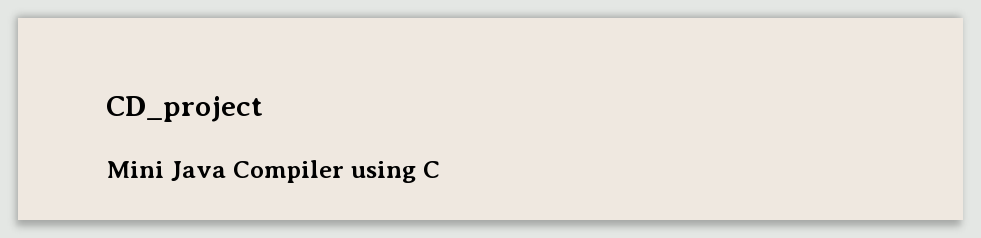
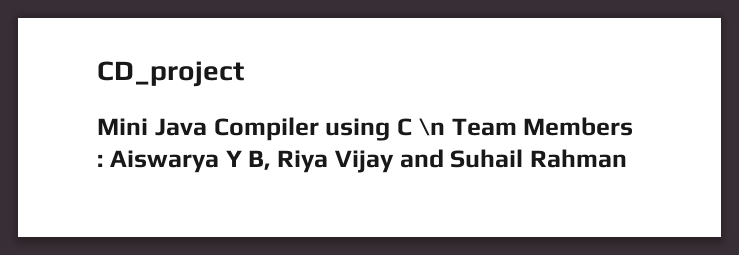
(440, 169) none -> [418,117,634,136] [97,149,627,173] \n Team Members : Aiswarya Y B, Riya Vijay and Suhail Rahman

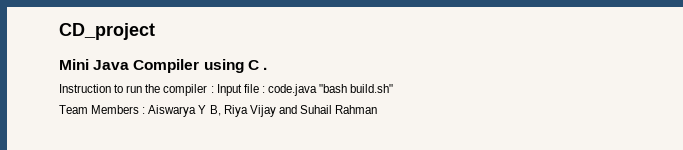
[418,118,445,136] \n -> [262,67,267,70] [59,84,394,96] . // Instruction to run the compiler : Input file : code.java "bash build.sh" //

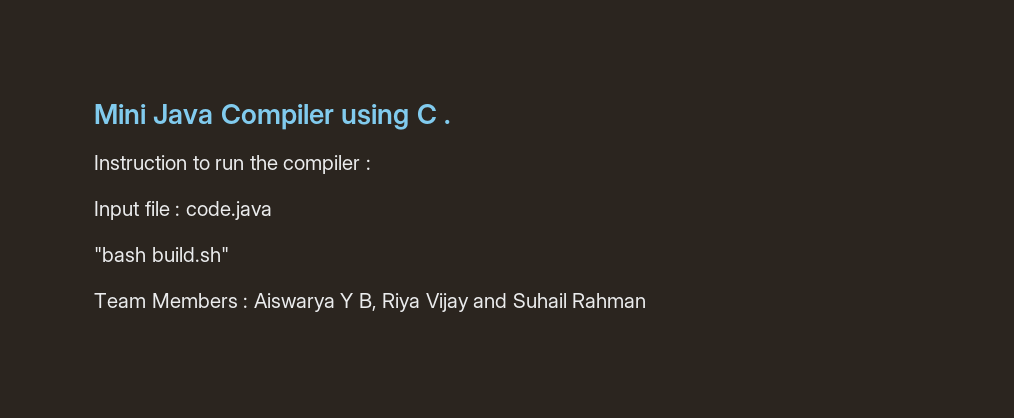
[59,23,155,40] CD_project // -> (94, 114) none
(214, 89) none -> (371, 164) //
(317, 90) none -> (272, 210) //

